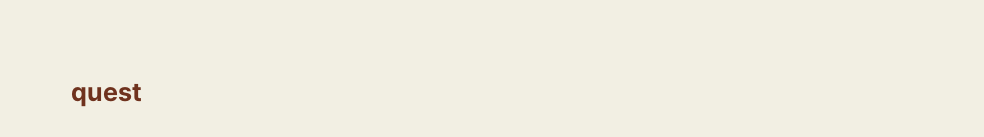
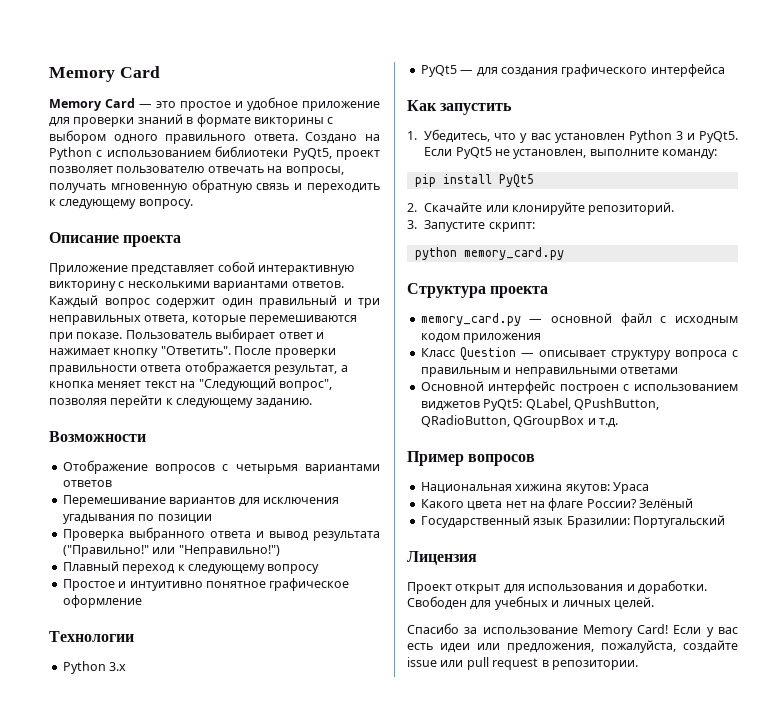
[71,83,142,107] quest -> [49,66,160,82] [49,97,380,111] [49,114,334,127] [49,130,380,144] [49,146,380,160] [49,166,344,176] [49,179,381,193] [49,199,193,209] [49,232,182,247] [49,261,355,275] [49,281,344,291] [49,295,380,308] [49,315,358,325] [49,328,324,342] [49,346,336,358] [49,361,348,375] [49,378,332,391] [49,395,312,408] [49,431,146,442] [62,460,380,474] [62,480,112,487] [62,495,339,507] [62,514,212,524] [62,527,381,541] [62,545,280,557] [62,561,320,574] [62,578,350,591] [62,595,142,608] [49,631,134,642] [62,661,127,674] [420,64,725,77] [407,100,513,115] [407,129,738,143] [424,147,718,159] [414,174,534,188] [407,202,675,215] [407,220,535,232] [414,247,564,260] [407,283,549,298] [420,313,738,326] [420,333,542,343] [420,347,738,361] [420,367,678,377] [420,381,738,394] [420,398,659,411] [420,415,618,428] [407,451,536,466] [420,482,649,494] [420,498,693,511] [420,515,725,528] [407,551,477,565] [407,580,707,594] [407,596,654,610] [407,623,738,637] [407,640,738,653] [407,657,638,670] Memory Card // Memory Card — это простое и удобное приложение для проверки знаний в формате викторины с выбором одного правильного ответа. Создано на Python с использованием библиотеки PyQt5, проект позволяет пользователю отвечать на вопросы, получать мгновенную обратную связь и переходить к следующему вопросу. // Описание проекта // Приложение представляет собой интерактивную викторину с несколькими вариантами ответов. Каждый вопрос содержит один правильный и три неправильных ответа, которые перемешиваются при показе. Пользователь выбирает ответ и нажимает кнопку "Ответить". После проверки правильности ответа отображается результат, а кнопка меняет текст на "Следующий вопрос", позволяя перейти к следующему заданию. // Возможности // Отображение вопросов с четырьмя вариантами ответов // Перемешивание вариантов для исключения угадывания по позиции // Проверка выбранного ответа и вывод результата ("Правильно!" или "Неправильно!") // Плавный переход к следующему вопросу // Простое и интуитивно понятное графическое оформление // Технологии // Python 3.x // PyQt5 — для создания графического интерфейса // Как запустить // 1. Убедитесь, что у вас установлен Python 3 и PyQt5. Если PyQt5 не установлен, выполните команду: // pip install PyQt5 // 2. Скачайте или клонируйте репозиторий. // 3. Запустите скрипт: // python memory_card.py // Структура проекта // memory_card.py — основной файл с исходным кодом приложения // Класс Question — описывает структуру вопроса с правильным и неправильными ответами // Основной интерфейс построен с использованием виджетов PyQt5: QLabel, QPushButton, QRadioButton, QGroupBox и т.д. // Пример вопросов // Национальная хижина якутов: Ураса // Какого цвета нет на флаге России? Зелёный // Государственный язык Бразилии: Португальский // Лицензия // Проект открыт для использования и доработки. Свободен для учебных и личных целей. // Спасибо за использование Memory Card! Если у вас есть идеи или предложения, пожалуйста, создайте issue или pull request в репозитории.

